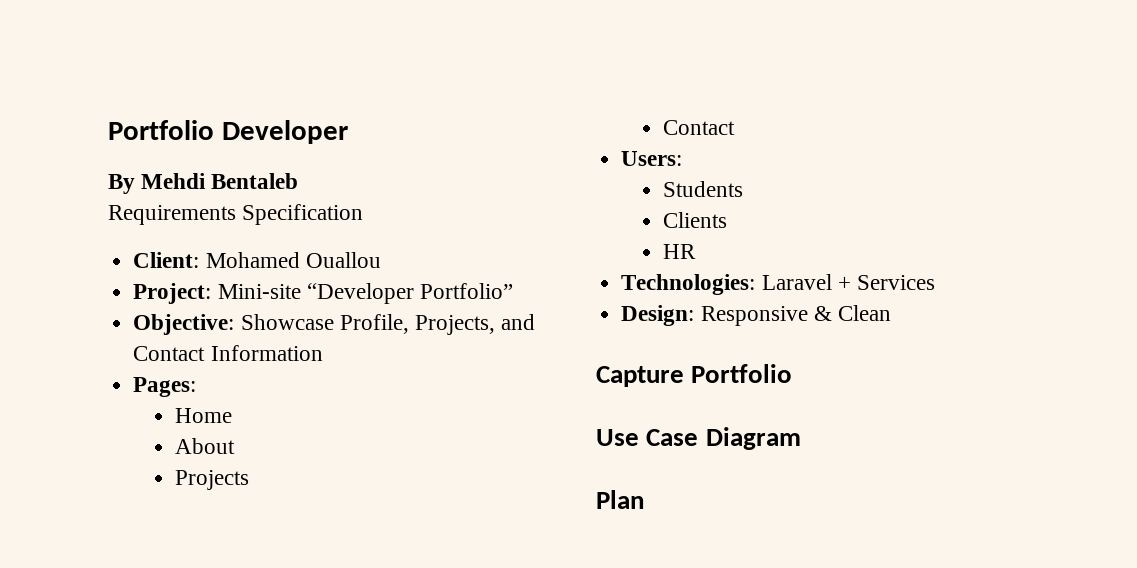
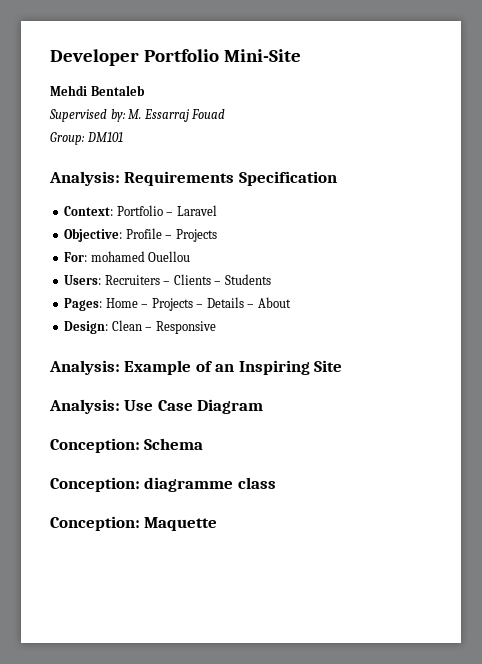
[108,120,348,144] [108,174,135,194] Portfolio Developer // By -> [50,49,301,66] Developer Portfolio Mini-Site //
[108,204,364,225] [133,252,381,268] [133,283,513,304] [133,314,536,335] [133,345,323,361] Requirements Specification // Client: Mohamed Ouallou // Project: Mini-site “Developer Portfolio” // Objective: Showcase Profile, Projects, and Contact Information -> [49,109,226,122] [50,132,123,145] [49,171,337,186] [64,205,217,216] [64,228,217,242] [64,251,191,262] [64,274,271,285] Supervised by: M. Essarraj Fouad // Group: DM101 // Analysis: Requirements Specification // Context: Portfolio – Laravel // Objective: Profile – Projects // For: mohamed Ouellou // Users: Recruiters – Clients – Students
(197, 387) // -> (103, 304) none
[175,438,236,454] [175,470,250,490] [663,120,736,135] [621,151,683,166] [663,181,744,197] [663,212,728,228] [663,244,697,259] [621,274,935,295] [621,305,891,326] [596,364,793,387] [596,427,801,450] [596,490,644,509] // About // Projects // Contact // Users: // Students // Clients // HR // Technologies: Laravel + Services // Design: Responsive & Clean // Capture Portfolio // Use Case Diagram // Plan -> [141,297,291,311] [64,320,216,334] [49,360,343,375] [49,399,264,414] [50,438,204,453] [50,477,276,492] [50,516,218,531] – Projects – Details – About // Design: Clean – Responsive // Analysis: Example of an Inspiring Site // Analysis: Use Case Diagram // Conception: Schema // Conception: diagramme class // Conception: Maquette

